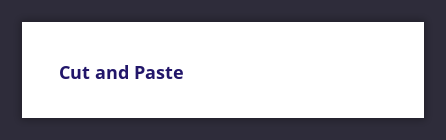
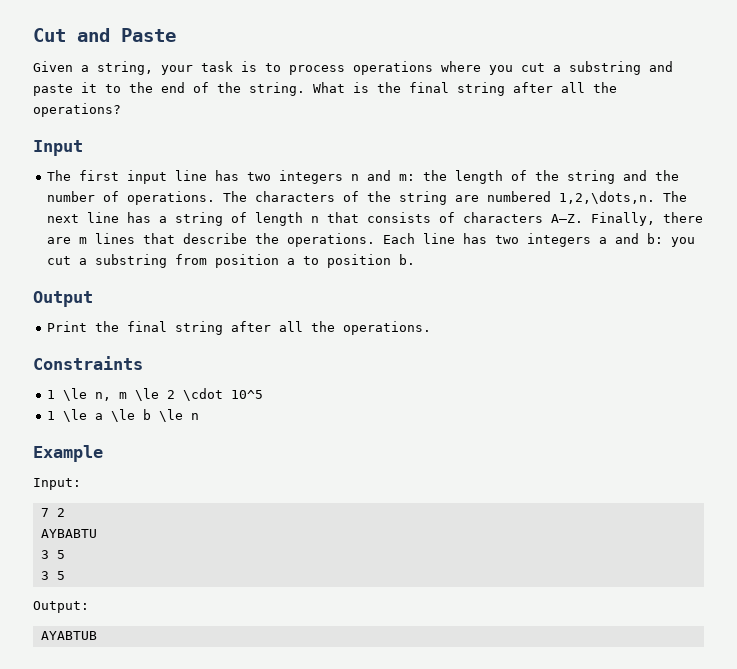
(184, 72) none -> [33,61,673,75] [33,82,617,96] [33,103,121,117] [33,140,83,156] [47,170,680,184] [47,191,688,205] [47,212,704,226] [47,233,696,247] [47,254,416,268] [33,291,93,307] [47,321,432,335] [33,356,143,370] [47,388,264,401] [47,409,200,422] [33,445,103,462] [33,478,81,490] [40,508,65,517] [40,529,97,538] [40,550,65,559] [40,571,65,580] [33,601,89,613] [40,631,97,640] // Given a string, your task is to process operations where you cut a substring and paste it to the end of the string. What is the final string after all the operations? // Input // The first input line has two integers n and m: the length of the string and the number of operations. The characters of the string are numbered 1,2,\dots,n. The next line has a string of length n that consists of characters A–Z. Finally, there are m lines that describe the operations. Each line has two integers a and b: you cut a substring from position a to position b. // Output // Print the final string after all the operations. // Constraints // 1 \le n, m \le 2 \cdot 10^5 // 1 \le a \le b \le n // Example // Input: // 7 2 // AYBABTU // 3 5 // 3 5 // Output: // AYABTUB

